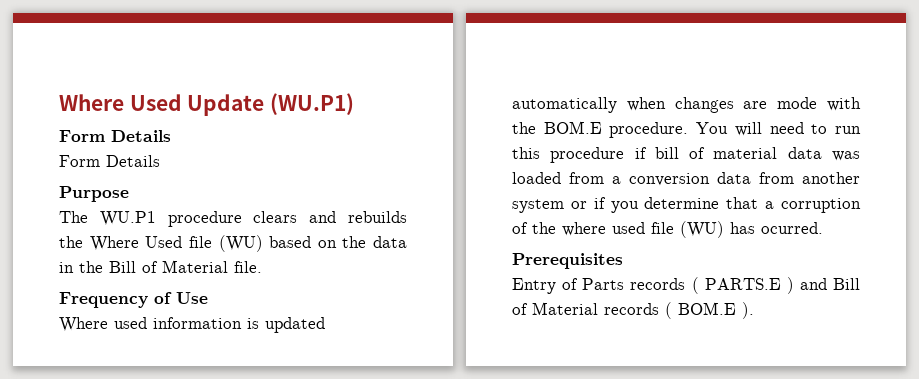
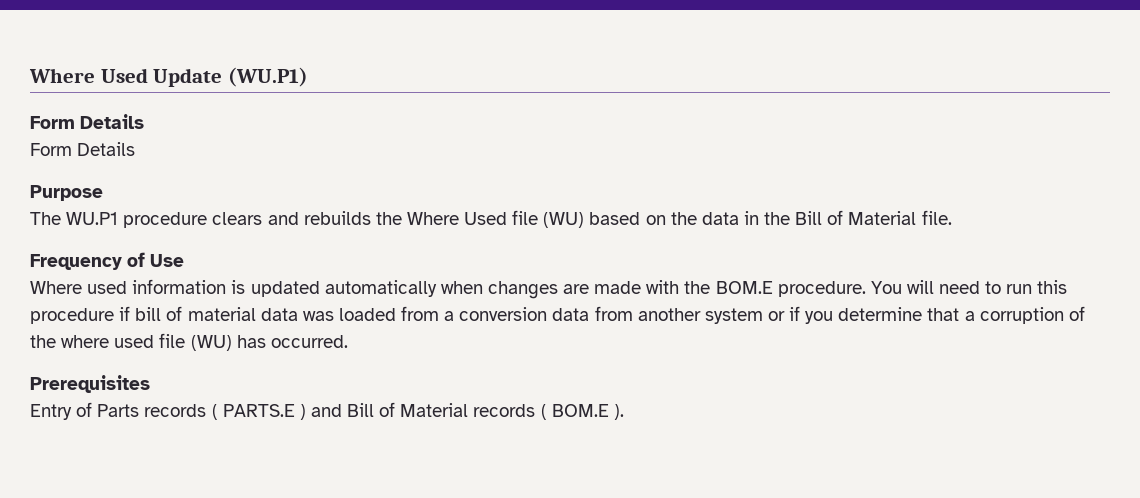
[777,97,818,109] mode -> [594,281,642,294] made
[761,222,823,234] ocurred. -> [270,335,348,348] occurred.

